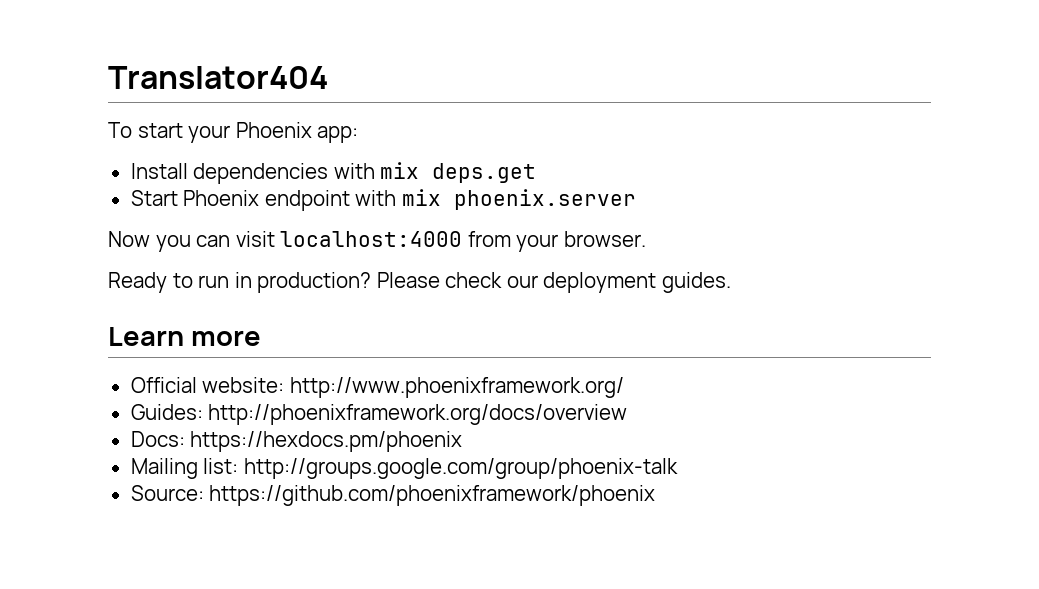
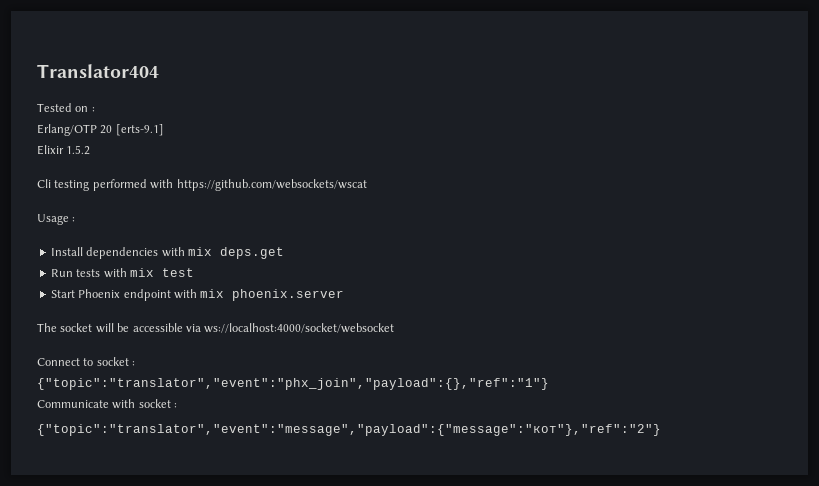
[108,122,359,143] To start your Phoenix app: -> [37,103,95,112] [37,124,164,136] [37,145,91,155] [37,179,367,191] [37,214,76,225] Tested on : // Erlang/OTP 20 [erts-9.1] // Elixir 1.5.2 // Cli testing performed with https://github.com/websockets/wscat // Usage :
(537, 173) none -> [50,268,194,278] // Run tests with mix test
[108,231,646,252] [108,272,731,293] [108,327,262,346] [130,377,624,398] [130,404,628,425] [130,431,463,452] [130,458,678,479] [130,485,656,506] Now you can visit localhost:4000 from your browser. // Ready to run in production? Please check our deployment guides. // Learn more // Official website: http://www.phoenixframework.org/ // Guides: http://phoenixframework.org/docs/overview // Docs: https://hexdocs.pm/phoenix // Mailing list: http://groups.google.com/group/phoenix-talk // Source: https://github.com/phoenixframework/phoenix -> [37,323,395,333] [37,357,136,366] [37,378,549,390] [37,399,178,409] [37,424,661,436] The socket will be accessible via ws://localhost:4000/socket/websocket // Connect to socket : // {"topic":"translator","event":"phx_join","payload":{},"ref":"1"} // Communicate with socket : // {"topic":"translator","event":"message","payload":{"message":"кот"},"ref":"2"}

